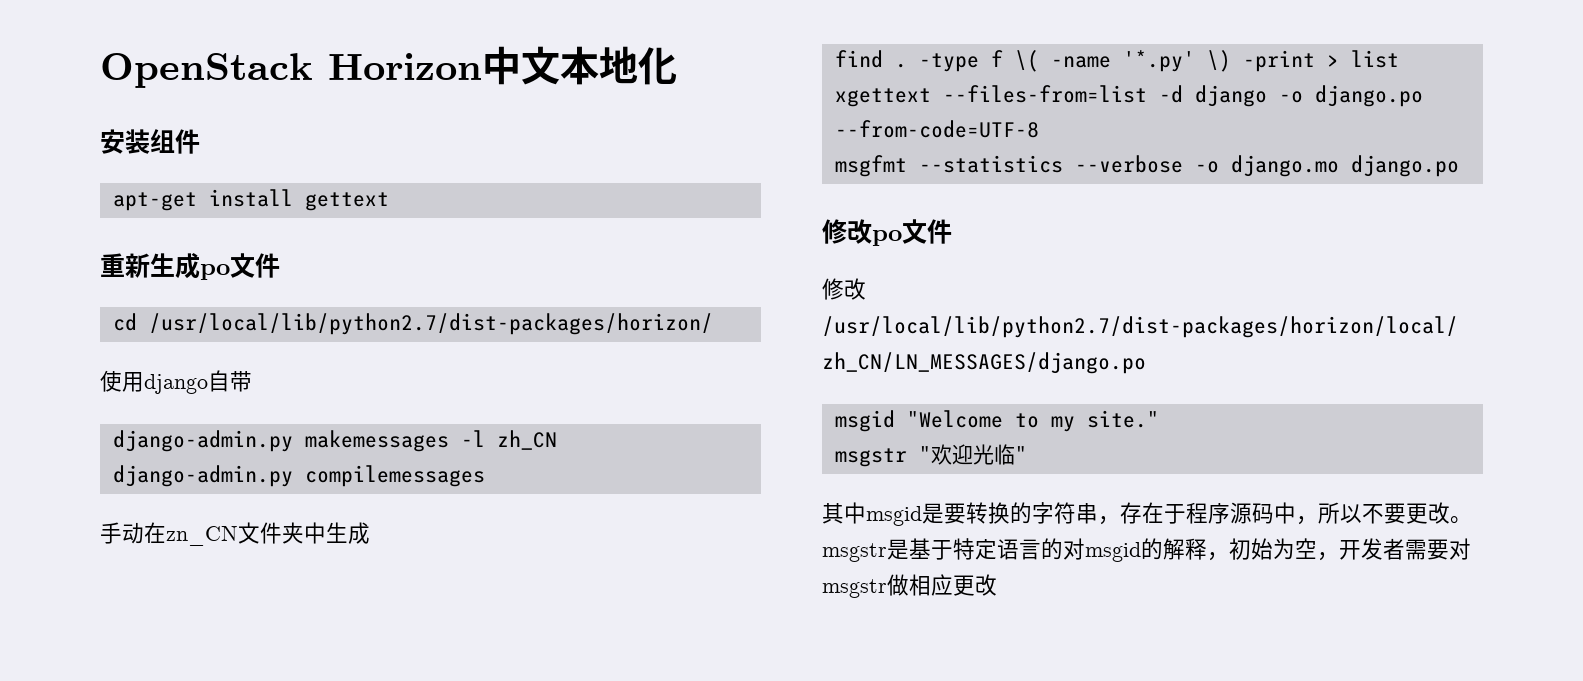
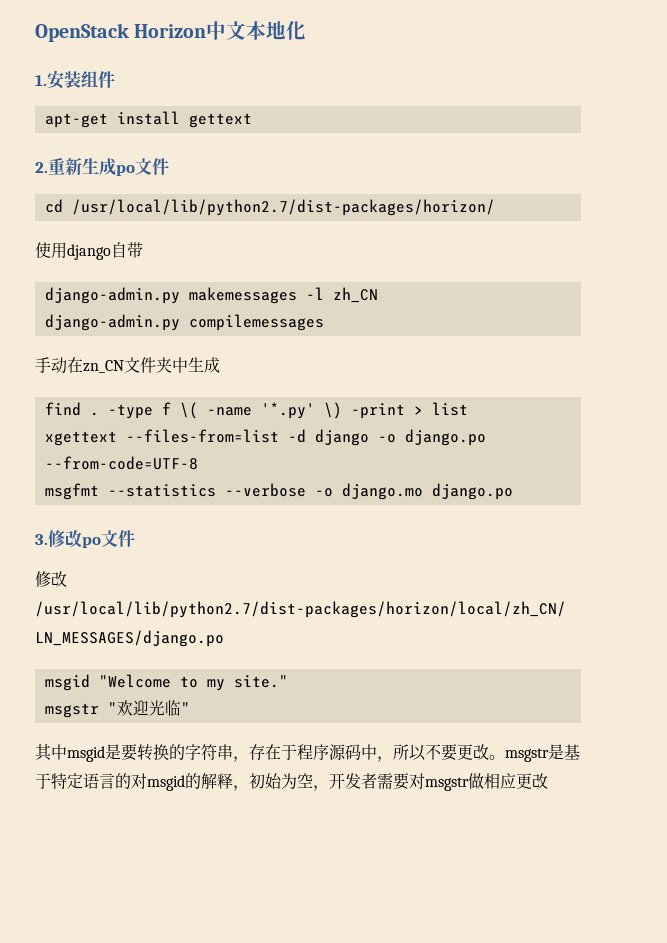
(677, 66) none -> [35,75,47,86] 1.
(389, 201) none -> [35,162,48,173] 2.
(1459, 166) none -> [35,534,48,545] 3.

